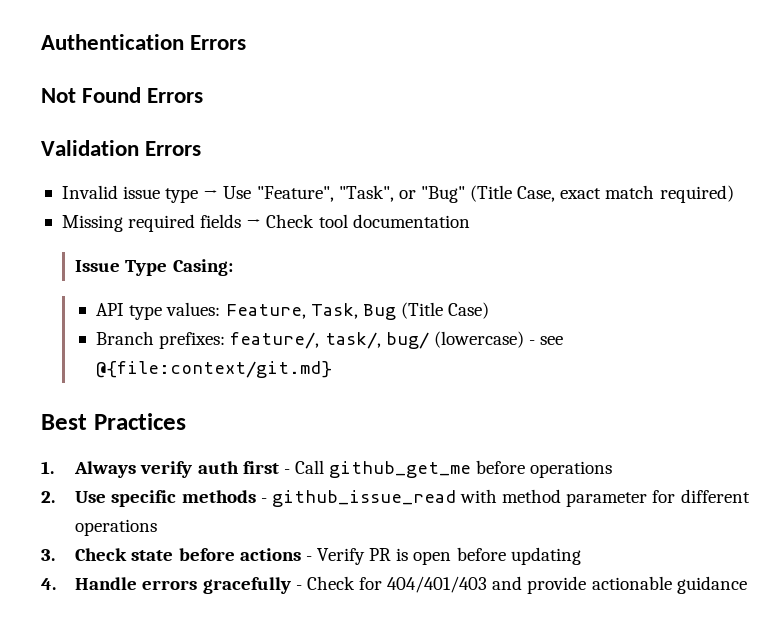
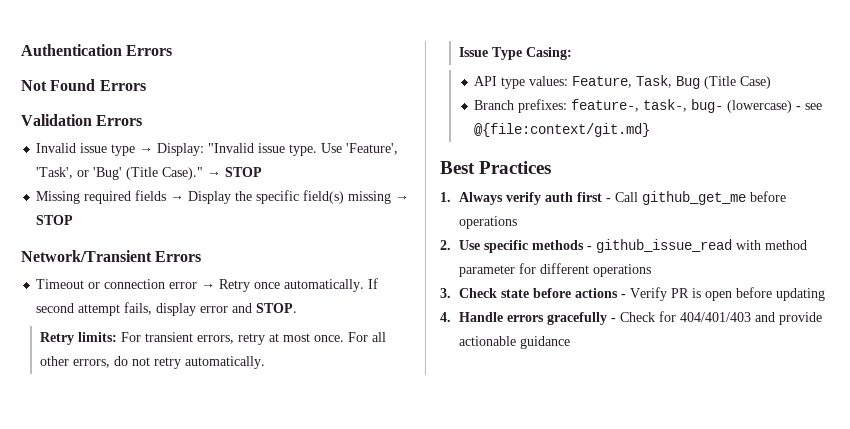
[223,185,734,203] [61,214,470,232] Use "Feature", "Task", or "Bug" (Title Case, exact match required) // Missing required fields → Check tool documentation -> [157,143,399,156] [36,167,263,180] [36,190,410,204] [36,215,74,225] [21,250,202,262] [36,278,379,292] [36,302,298,316] [40,332,387,345] [40,356,266,369] Display: "Invalid issue type. Use 'Feature', 'Task', or 'Bug' (Title Case)." → STOP // Missing required fields → Display the specific field(s) missing → STOP // Network/Transient Errors // Timeout or connection error → Retry once automatically. If second attempt fails, display error and STOP. // Retry limits: For transient errors, retry at most once. For all other errors, do not retry automatically.
[230,332,429,349] feature/, task/, bug/ -> [571,99,724,113] feature-, task-, bug-

